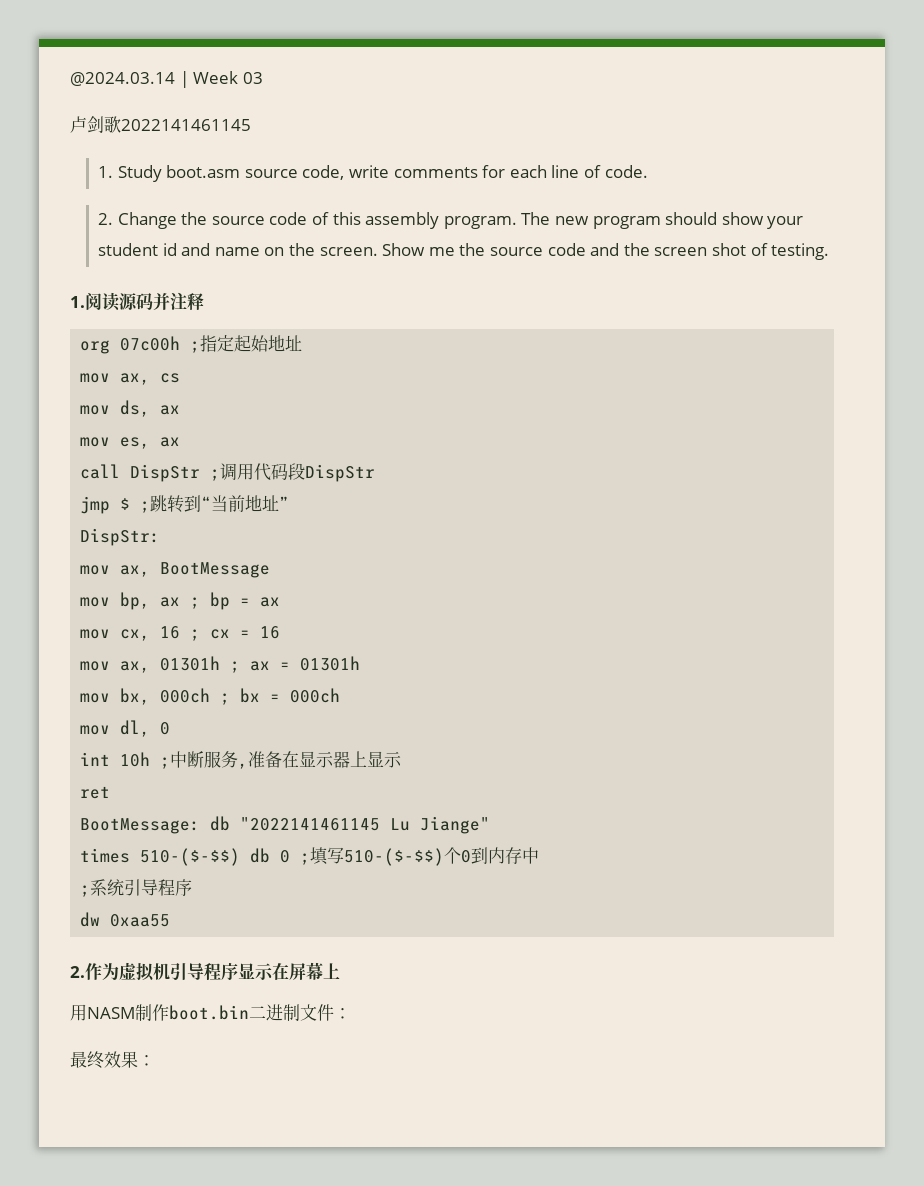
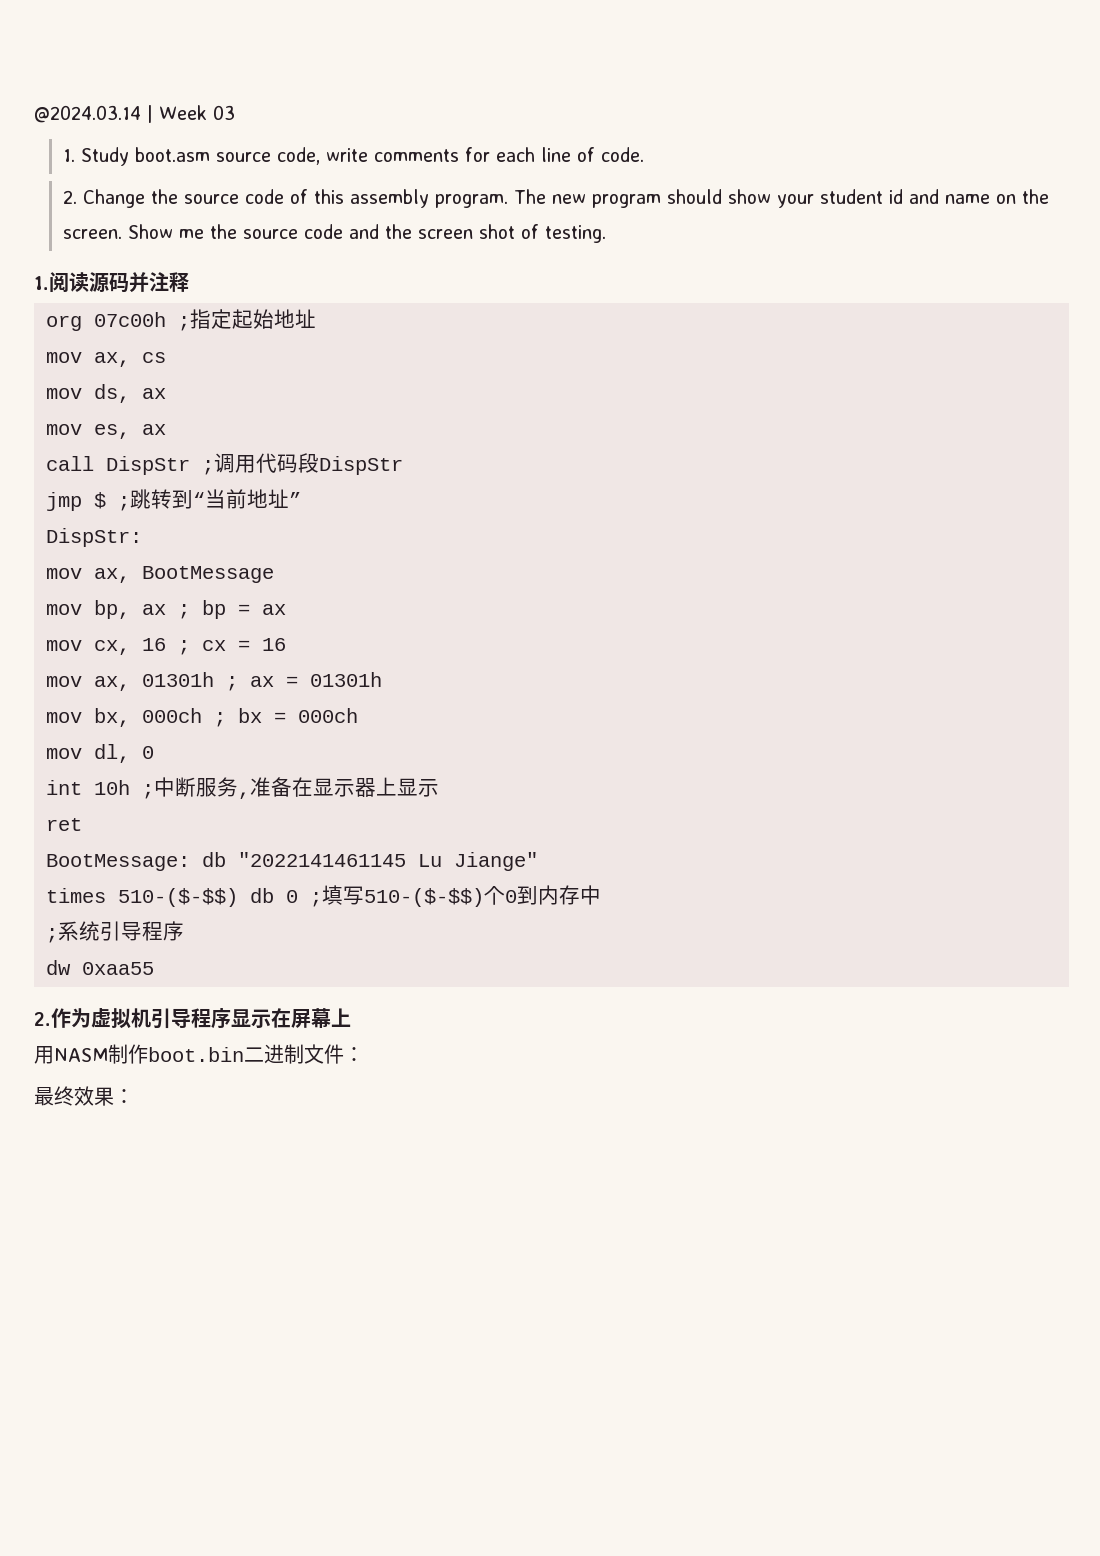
[70,116,251,133] // 卢剑歌2022141461145 -> (235, 112) none

